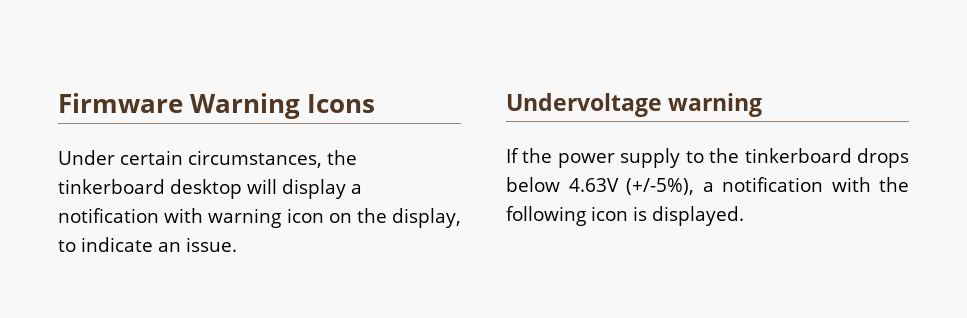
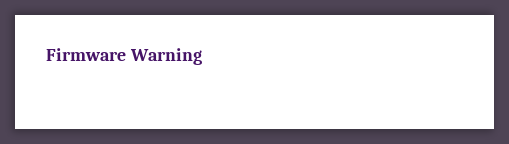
[307,94,376,113] [58,150,357,168] [58,179,362,199] [58,208,462,228] [58,237,237,252] [506,93,763,117] [506,148,909,168] [506,177,909,195] [506,206,744,226] Icons // Under certain circumstances, the tinkerboard desktop will display a notification with warning icon on the display, to indicate an issue. // Undervoltage warning // If the power supply to the tinkerboard drops below 4.63V (+/-5%), a notification with the following icon is displayed. -> (202, 56) none

